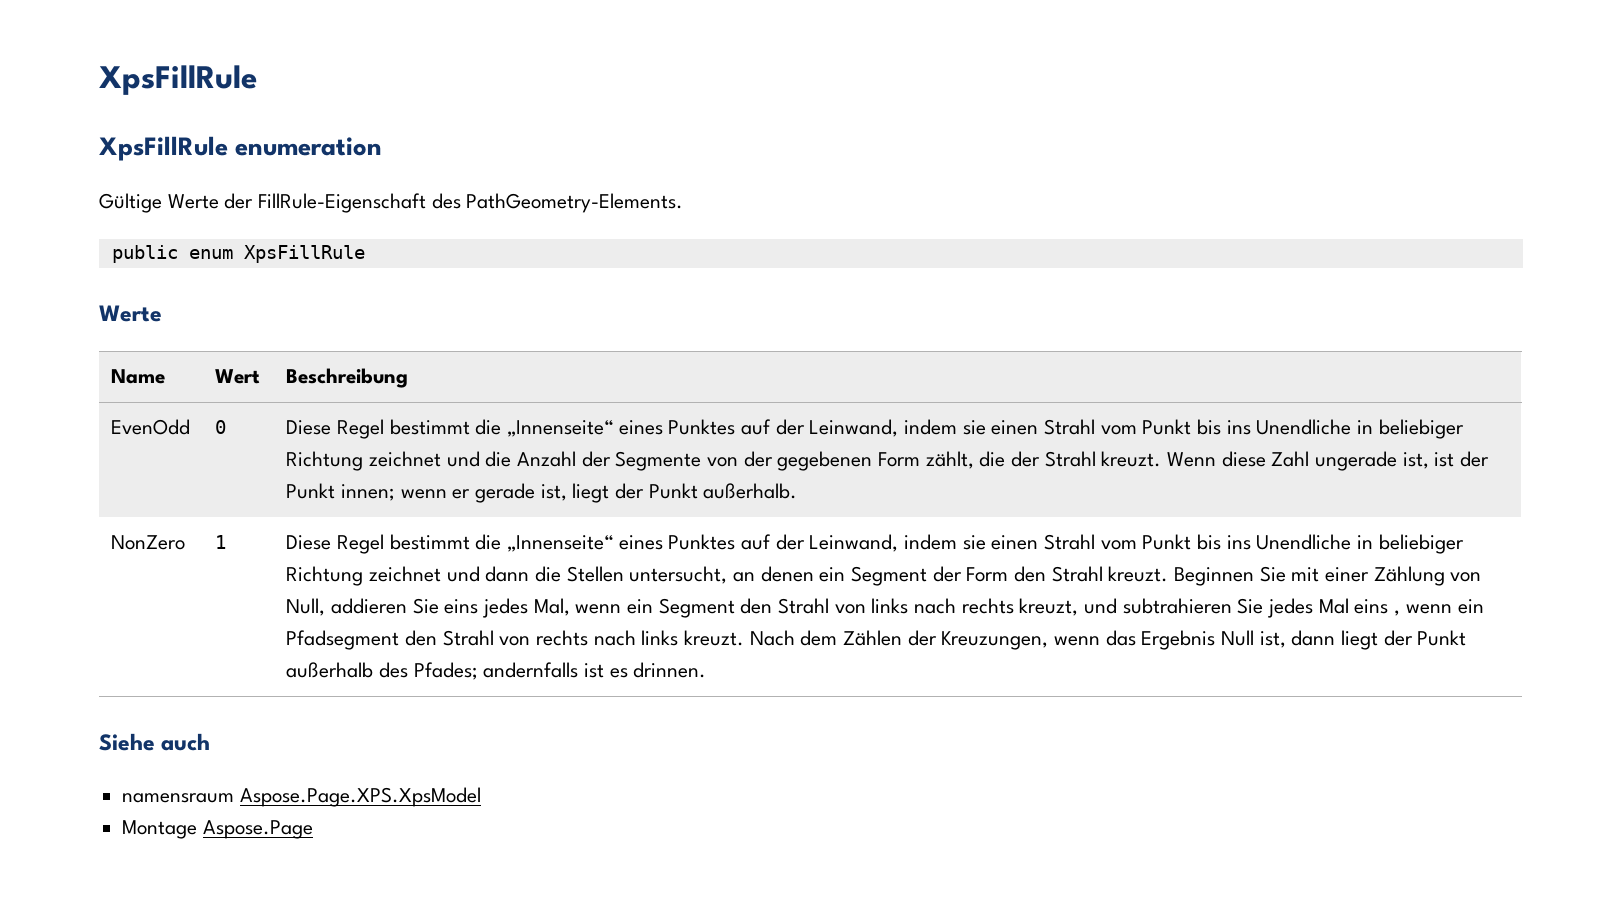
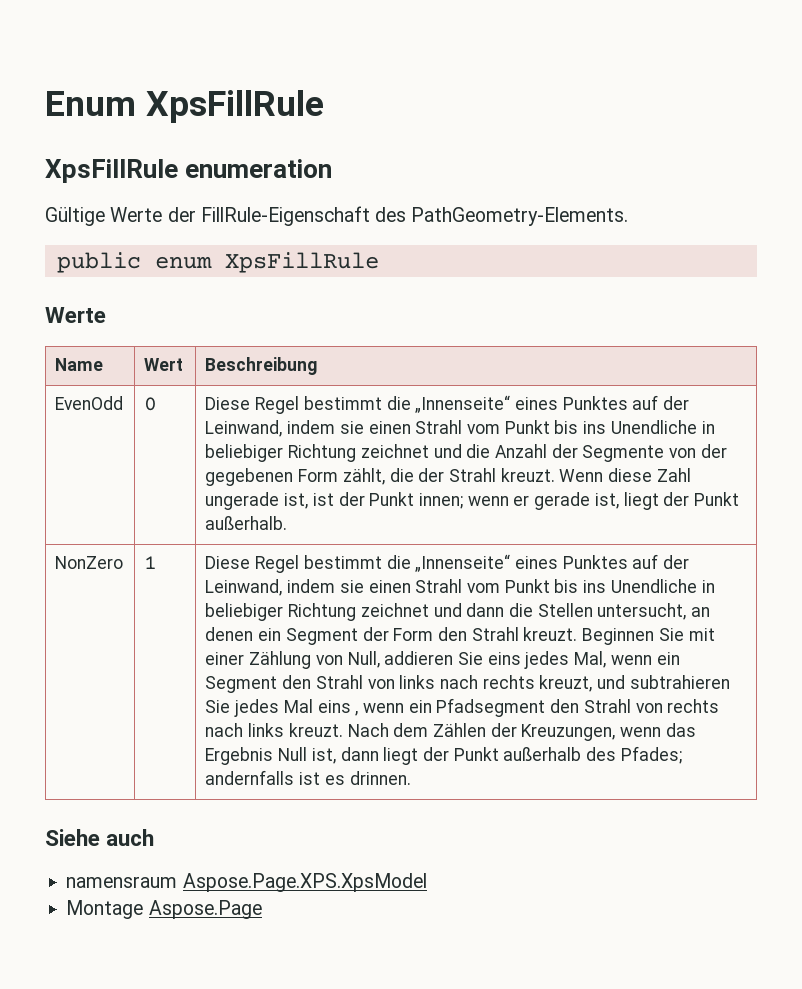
(99, 80) none -> [45,91,136,116] Enum

